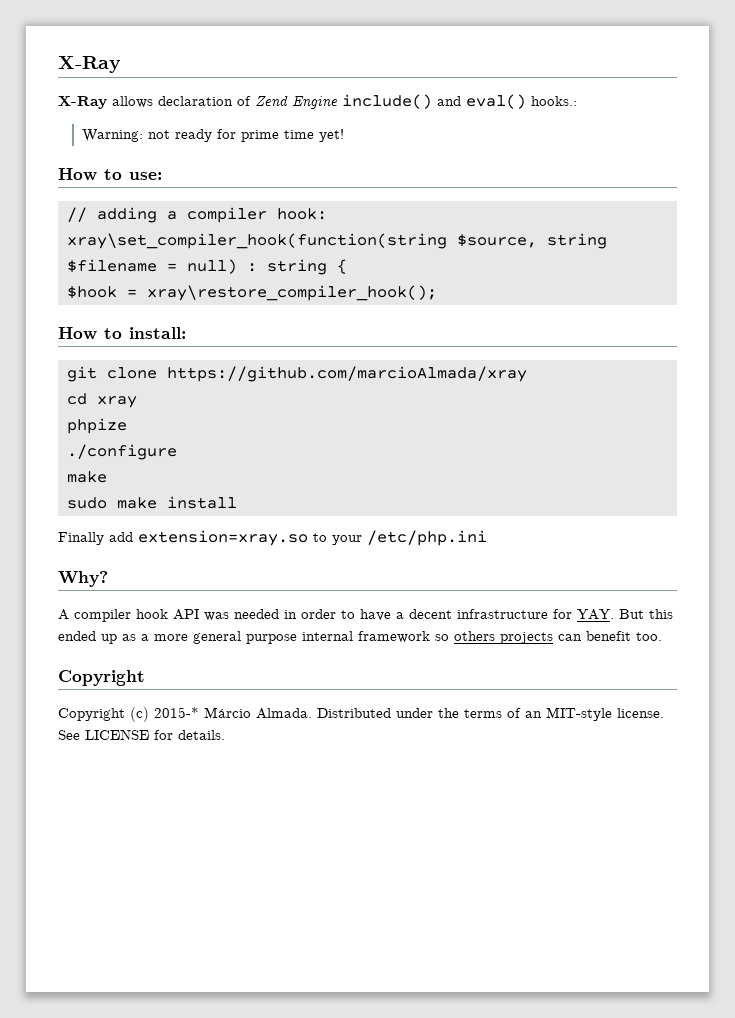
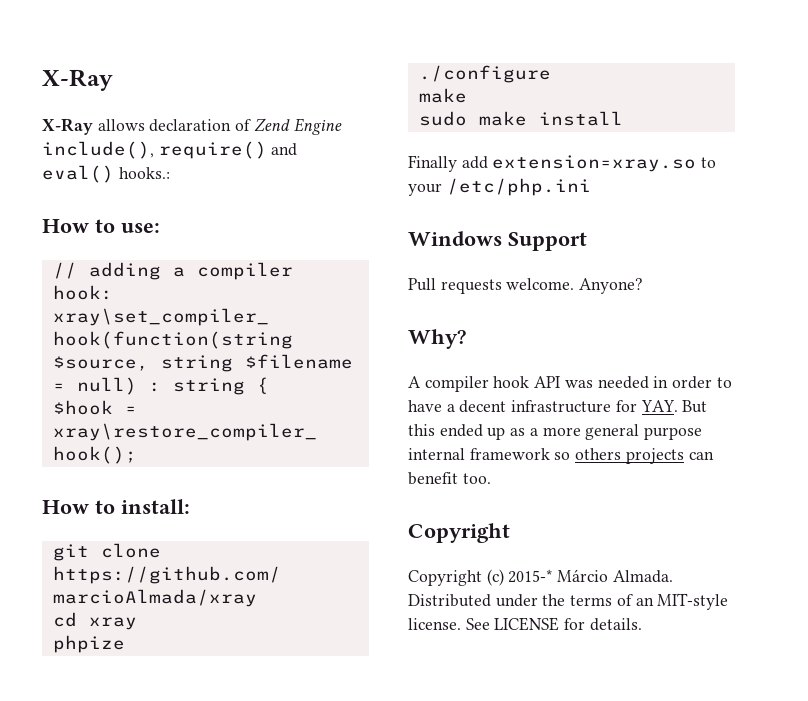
[342,94,432,109] include() -> [42,141,267,159] include(), require()
[81,129,344,142] // Warning: not ready for prime time yet! -> (170, 173) none
(487, 538) none -> [408,231,587,251] [408,278,644,294] // Windows Support // Pull requests welcome. Anyone?

